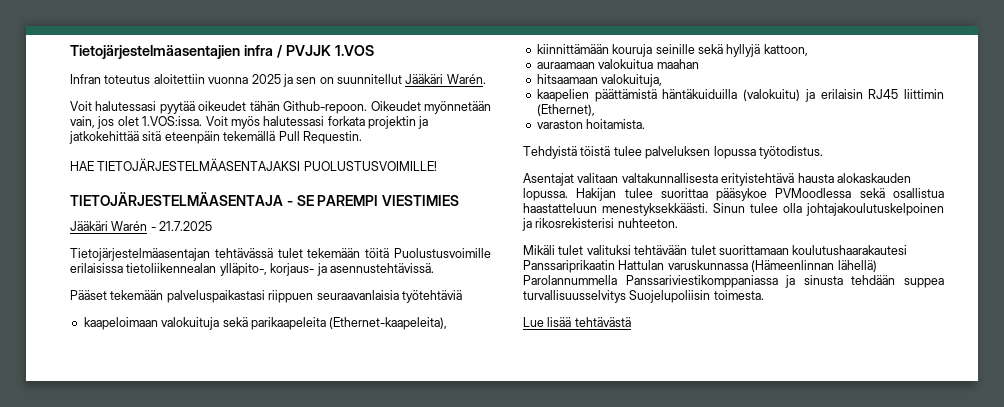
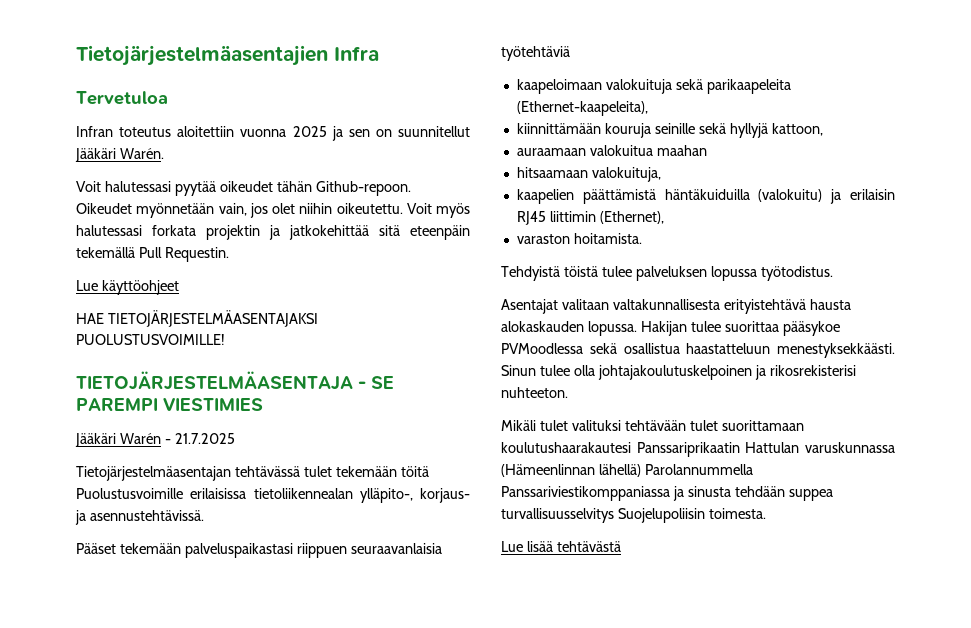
[243,45,374,58] infra / PVJJK 1.VOS -> [334,46,379,61] [76,91,168,105] Infra // Tervetuloa
[142,116,203,126] 1.VOS:issa. -> [299,203,403,214] niihin oikeutettu.
(362, 137) none -> [76,280,179,295] // Lue käyttöohjeet

